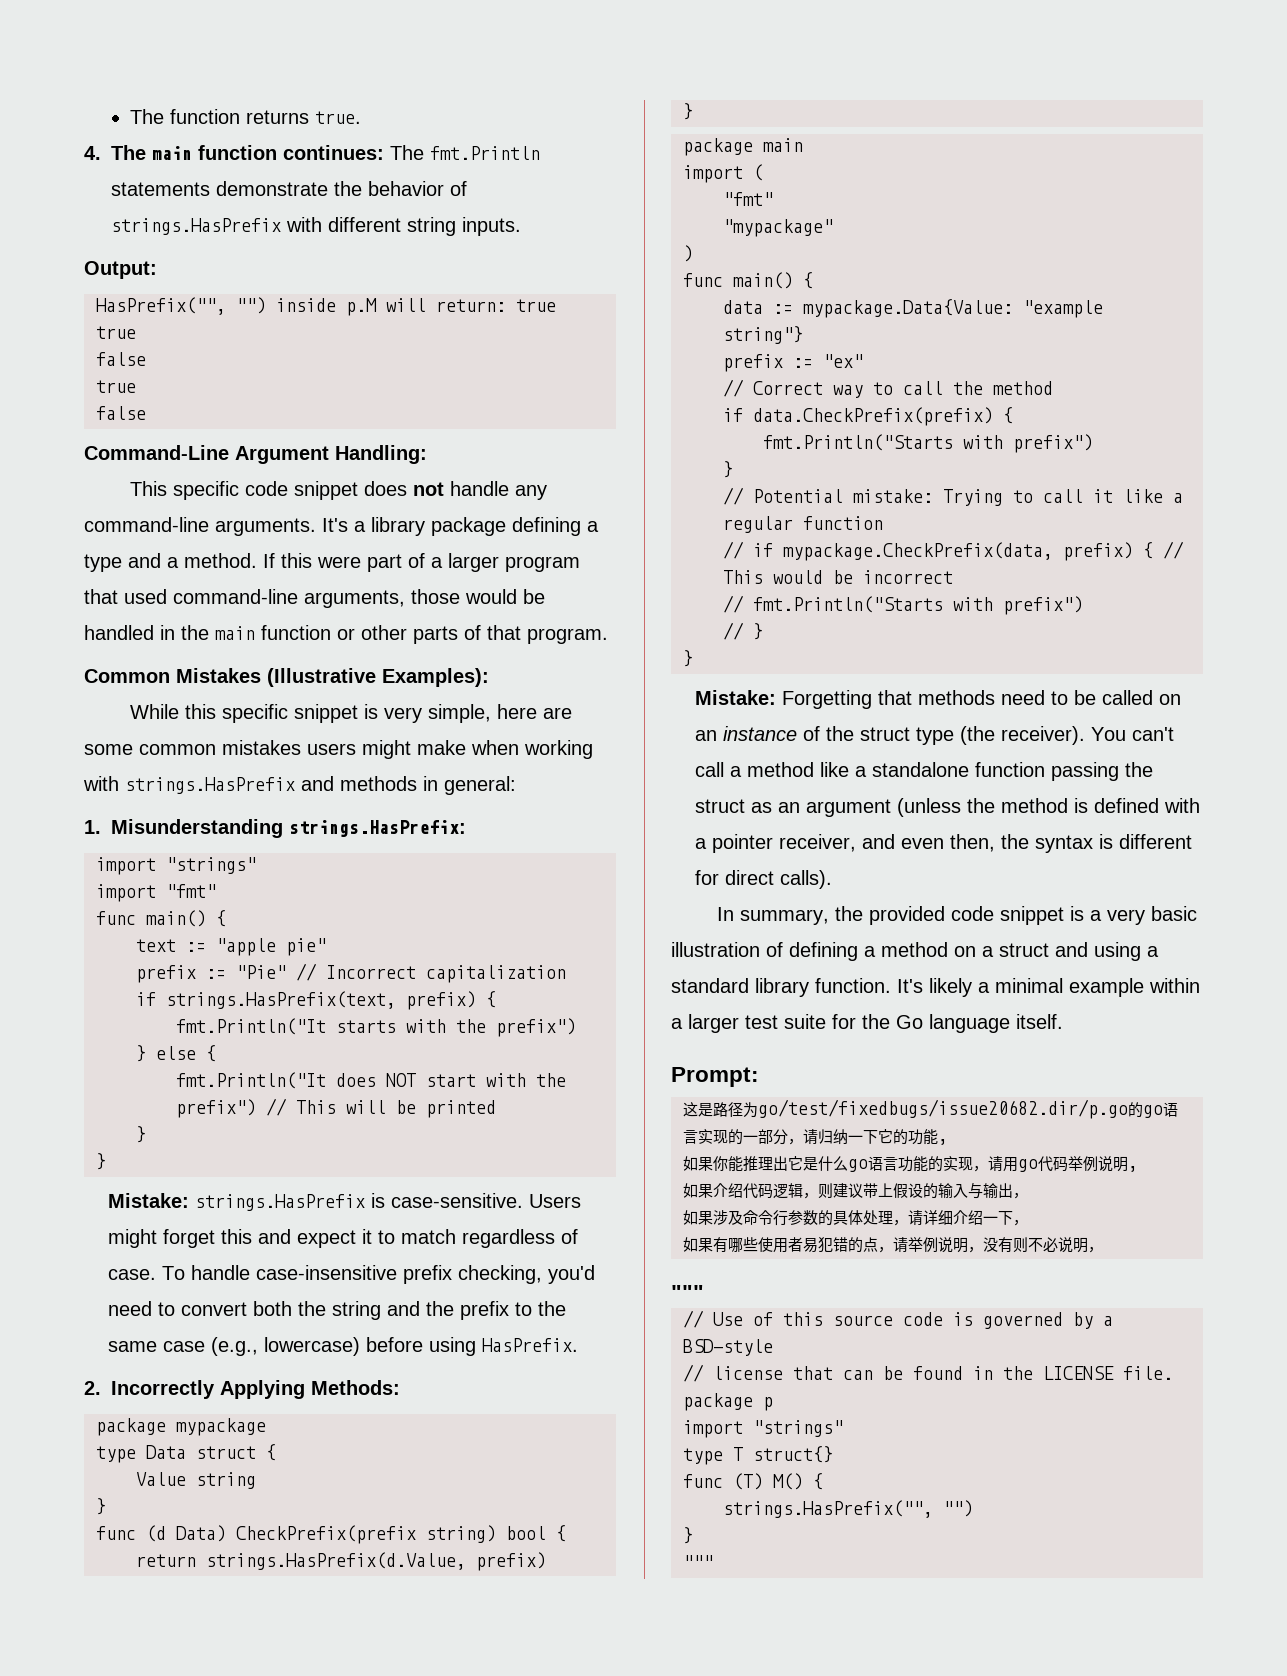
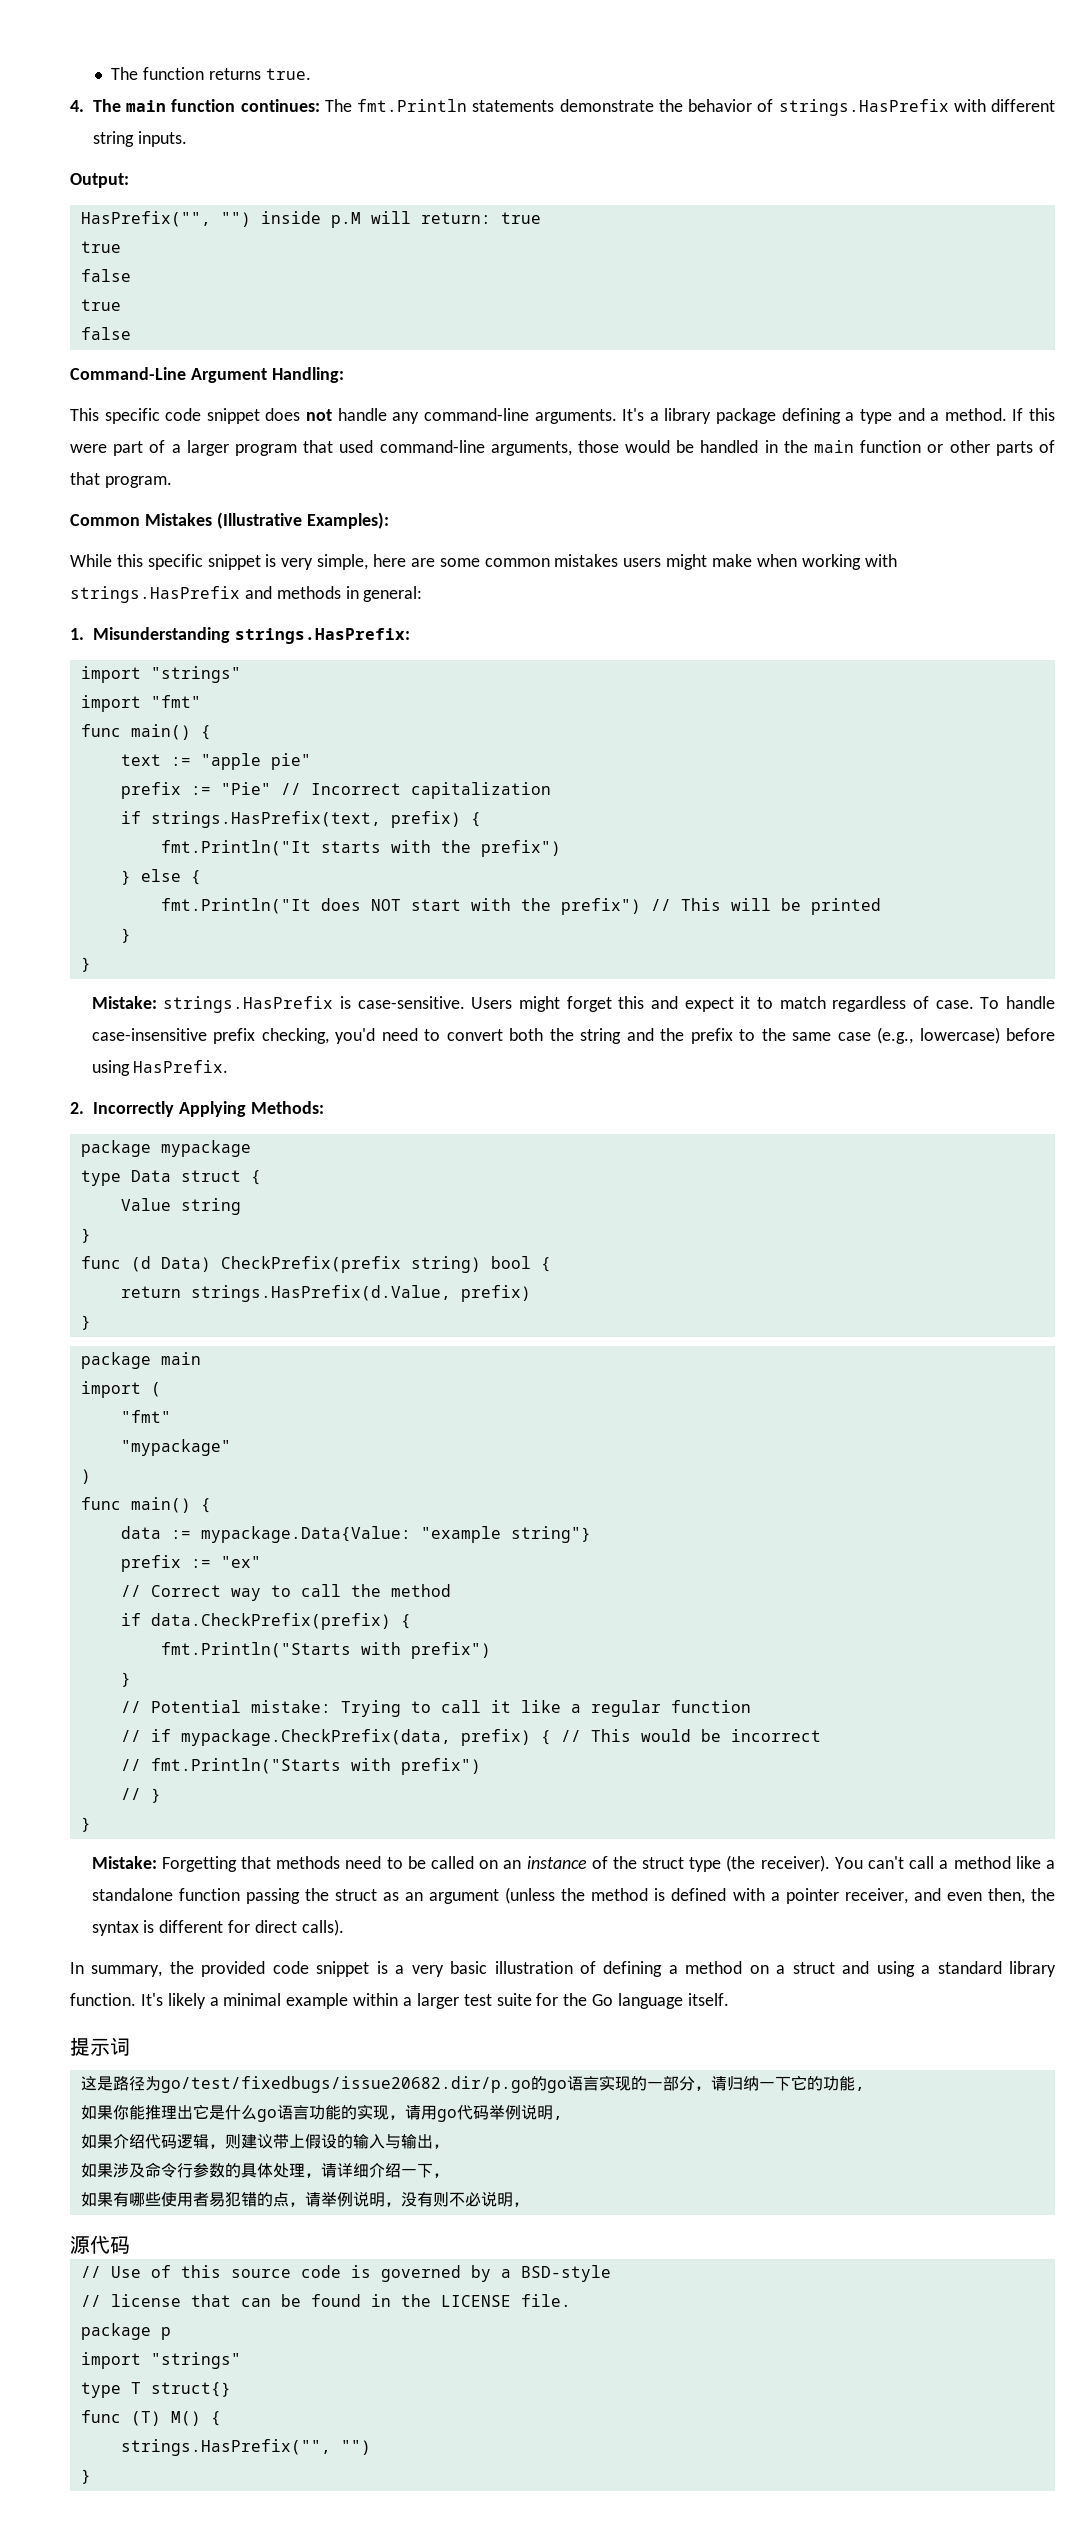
[671,1067,759,1087] Prompt: -> [70,2037,130,2056] 提示词
[671,1285,704,1300] """ -> [70,2235,130,2254] 源代码
[683,1555,713,1569] // """ -> (91, 2476) none

